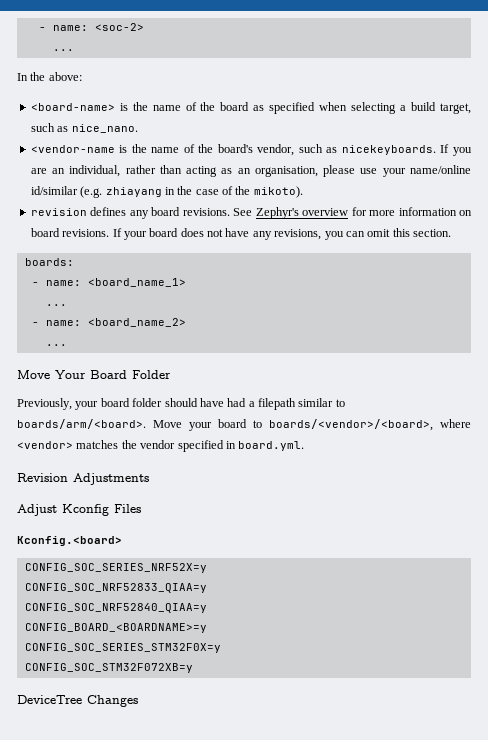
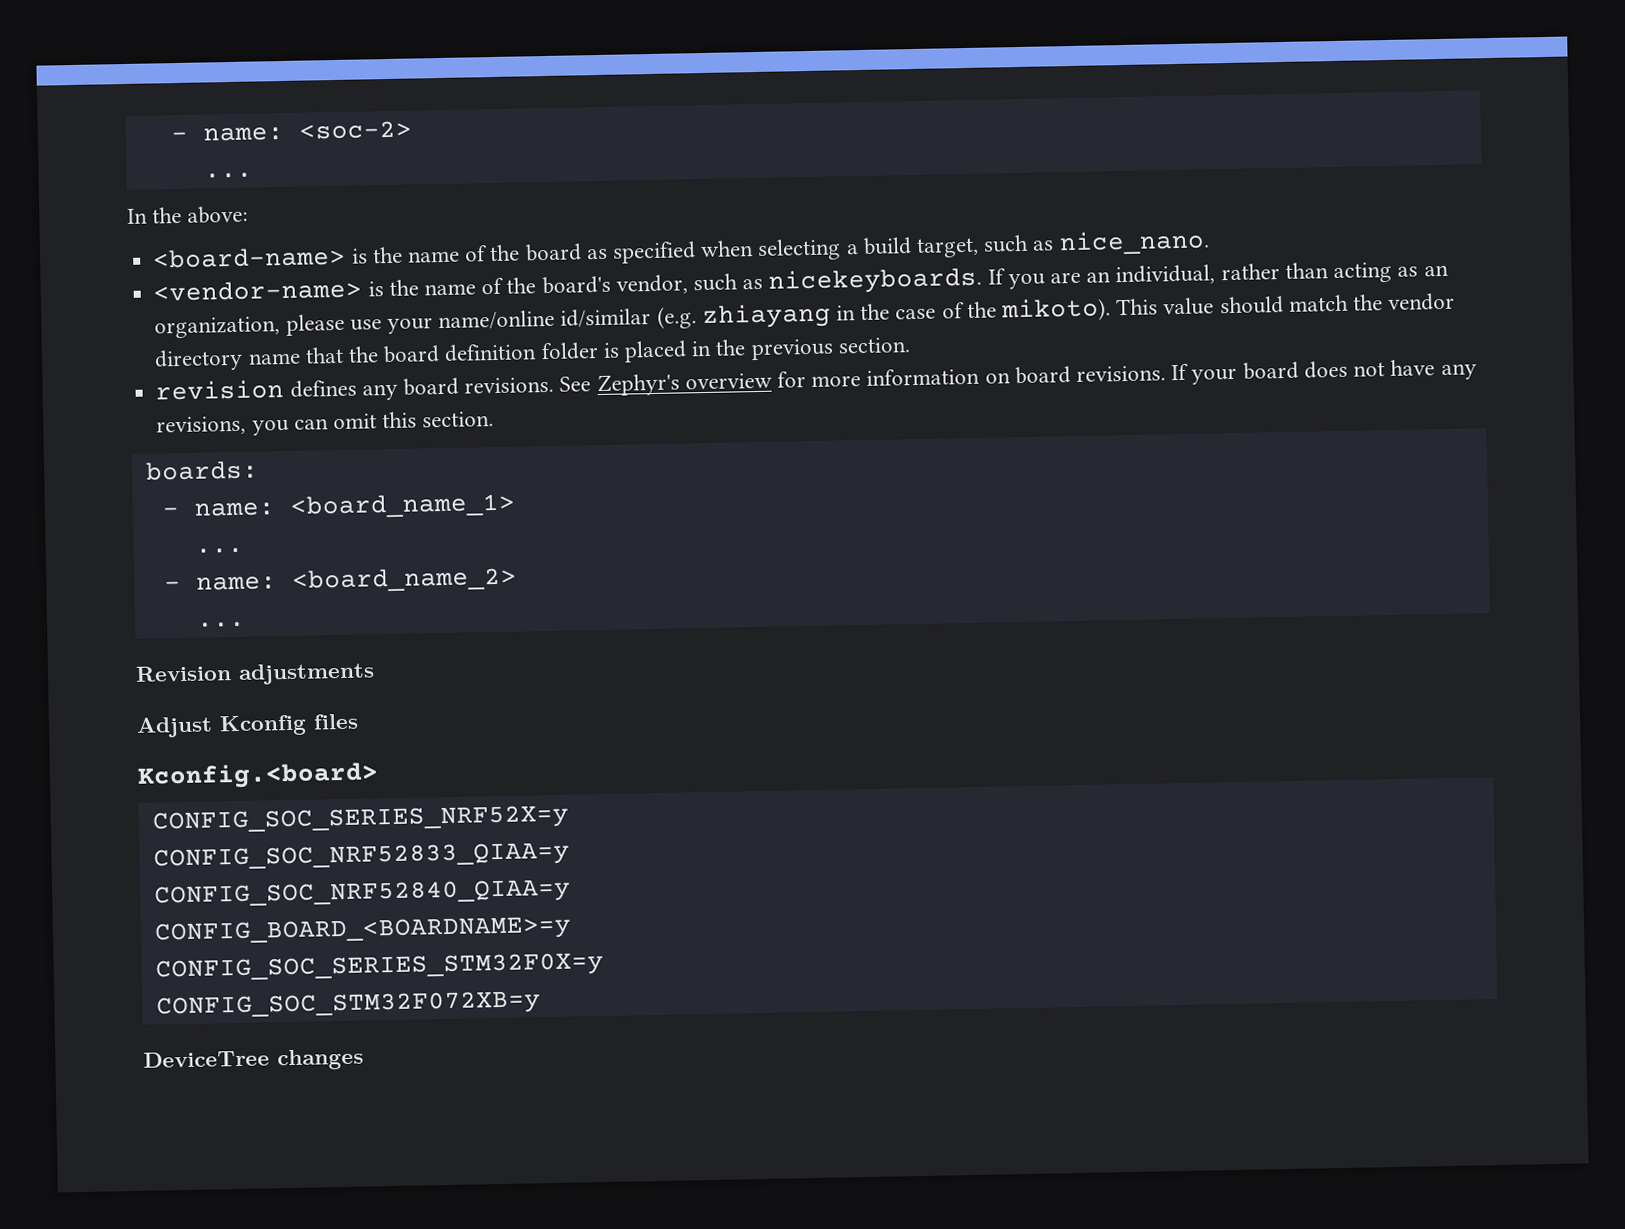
[30,145,115,153] <vendor-name -> [153,279,363,302] <vendor-name>
[254,166,318,177] organisation, -> [154,316,281,339] organization,
(303, 192) none -> [1116,292,1456,316] [154,337,911,372] This value should match the vendor directory name that the board definition folder is placed in the previous section.
[17,370,171,379] [17,398,345,410] [17,419,471,431] [17,440,305,452] // Move Your Board Folder // Previously, your board folder should have had a filepath similar to boards/arm/<board>. Move your board to boards/<vendor>/<board>, where <vendor> matches the vendor specified in board.yml. -> (246, 624) none
[73,473,149,485] Adjustments -> [238,662,375,685] adjustments
[114,504,141,513] Files -> [313,713,359,730] files
[87,695,138,707] Changes -> [277,1048,364,1071] changes

